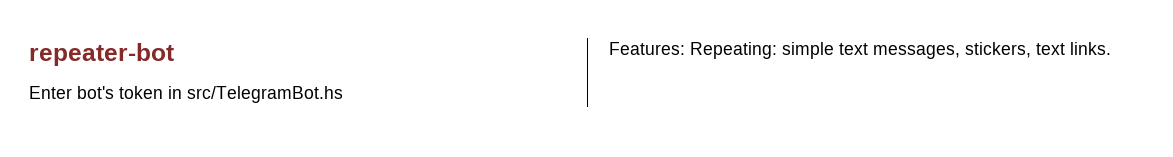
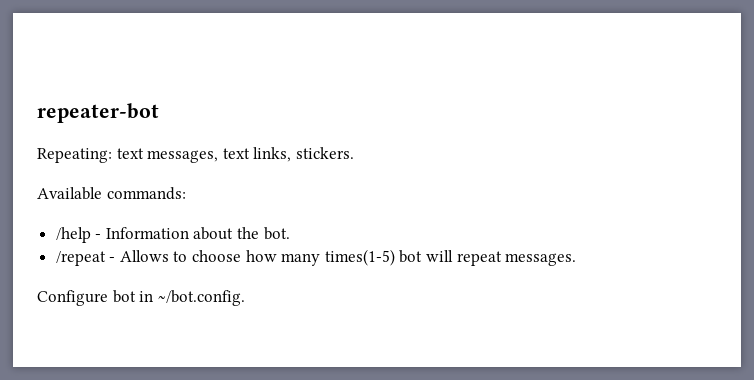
[29,86,343,103] [609,42,1111,59] Enter bot's token in src/TelegramBot.hs // Features: Repeating: simple text messages, stickers, text links. -> [37,147,354,163] [37,187,186,200] [55,227,290,243] [55,249,577,266] [37,290,245,306] Repeating: text messages, text links, stickers. // Available commands: // /help - Information about the bot. // /repeat - Allows to choose how many times(1-5) bot will repeat messages. // Configure bot in ~/bot.config.

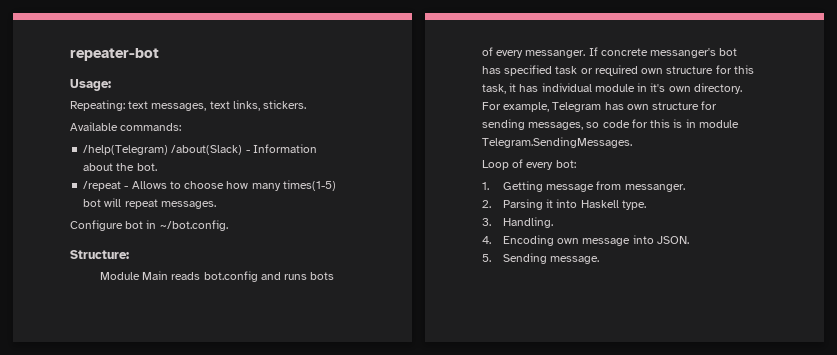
(159, 113) none -> [70,79,111,91] // Usage:
[55,227,91,243] /help -> [83,145,243,155] /help(Telegram) /about(Slack)
(245, 298) none -> [70,250,129,259] [99,271,335,282] [482,47,738,58] [482,65,754,76] [482,83,742,94] [482,101,718,112] [482,119,739,130] [482,137,632,148] [482,159,576,170] [482,181,685,192] [482,199,646,210] [482,217,553,228] [482,235,689,246] [482,253,600,264] // Structure: // Module Main reads bot.config and runs bots of every messanger. If concrete messanger's bot has specified task or required own structure for this task, it has individual module in it's own directory. For example, Telegram has own structure for sending messages, so code for this is in module Telegram.SendingMessages. // Loop of every bot: // 1. Getting message from messanger. // 2. Parsing it into Haskell type. // 3. Handling. // 4. Encoding own message into JSON. // 5. Sending message.

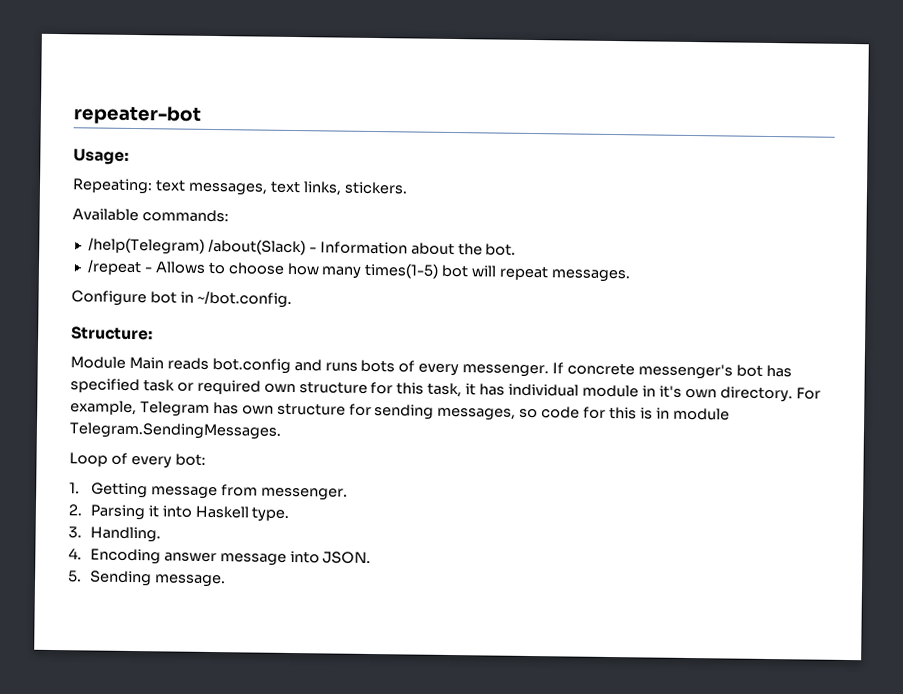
[525,50,586,58] messanger. -> [462,364,550,378] messenger.
[650,48,717,58] messanger's -> [637,363,733,380] messenger's
[624,184,685,192] messanger. -> [260,487,348,501] messenger.
[557,238,580,244] own -> [163,552,217,563] answer

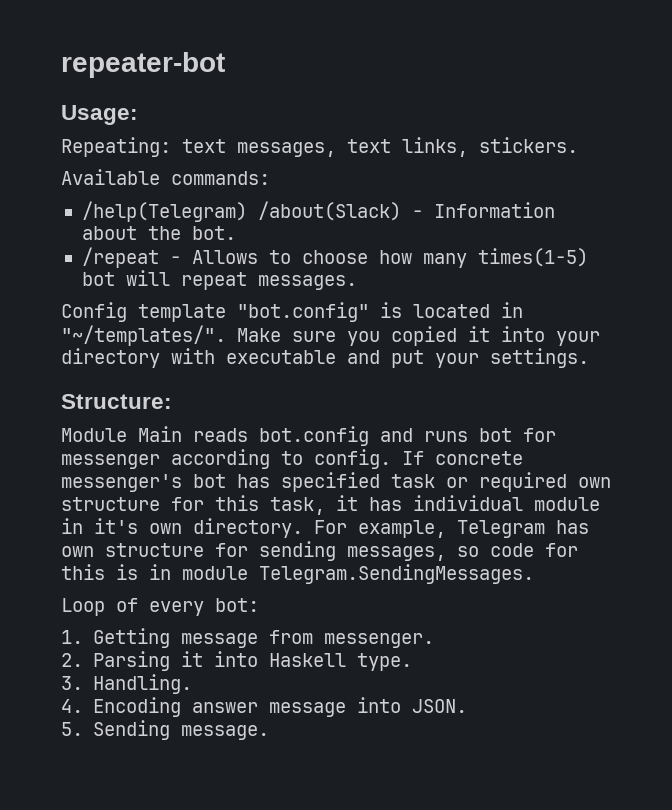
[71,290,292,308] Configure bot in ~/bot.config. -> [61,302,523,322] [61,325,600,346] [61,348,589,368] Config template "bot.config" is located in "~/templates/". Make sure you copied it into your directory with executable and put your settings.
[360,359,550,378] bots of every messenger. -> [479,428,556,442] [61,449,391,469] bot for messenger according to config.

